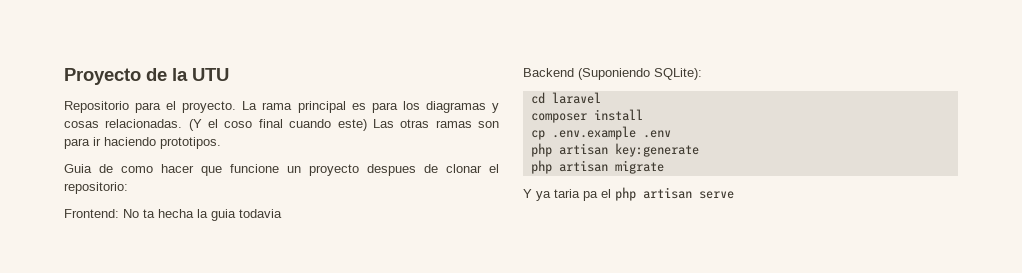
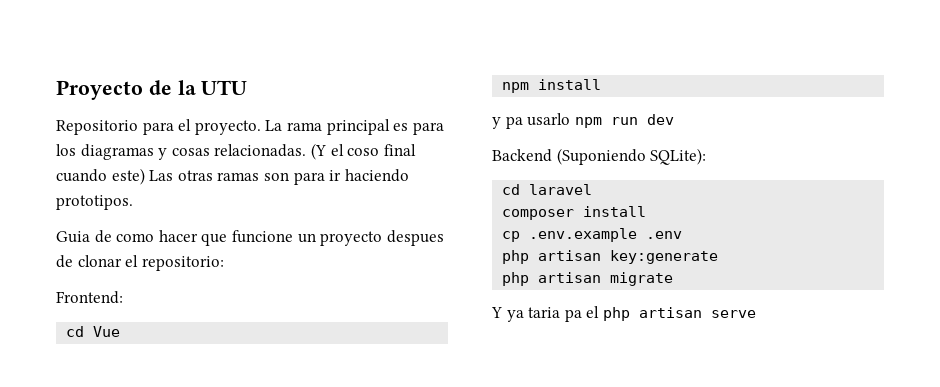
[123,209,282,221] No ta hecha la guia todavia -> [66,326,121,337] [502,79,602,93] [492,113,674,129] // cd Vue // npm install // y pa usarlo npm run dev

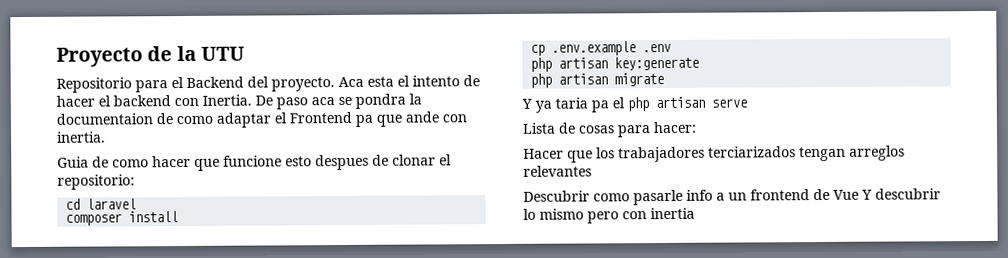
[194,119,444,135] [56,143,416,160] [56,168,409,185] [56,195,133,210] proyecto. La rama principal es para los diagramas y cosas relacionadas. (Y el coso final cuando este) Las otras ramas son para ir haciendo prototipos. -> [186,75,480,92] [56,93,422,110] [56,111,467,128] [57,131,106,143] Backend del proyecto. Aca esta el intento de hacer el backend con Inertia. De paso aca se pondra la documentaion de como adaptar el Frontend pa que ande con inertia.
[297,231,383,246] un proyecto -> [285,156,312,167] esto
[56,291,123,304] [66,326,121,337] [502,79,602,93] [492,113,674,129] [492,148,707,165] // Frontend: // cd Vue // npm install // y pa usarlo npm run dev // Backend (Suponiendo SQLite): -> (135, 182) none
(756, 314) none -> [522,121,697,138] [523,145,905,163] [523,165,592,177] [523,188,941,206] [523,207,695,224] // Lista de cosas para hacer: // Hacer que los trabajadores terciarizados tengan arreglos relevantes // Descubrir como pasarle info a un frontend de Vue Y descubrir lo mismo pero con inertia

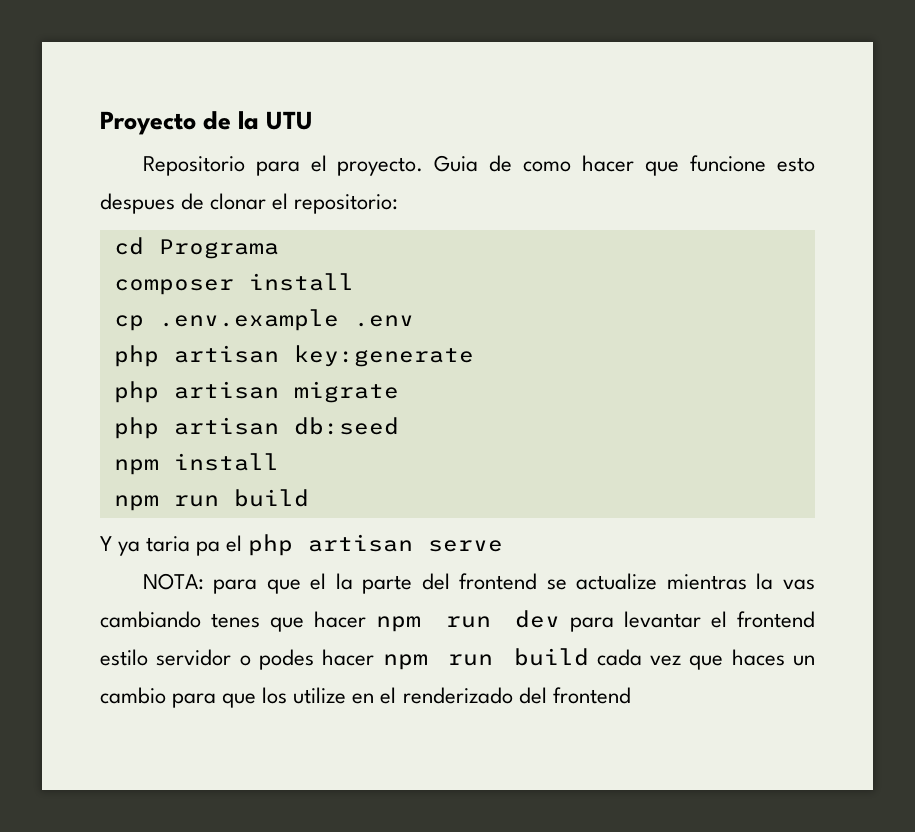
[186,75,480,92] [56,93,422,110] [56,111,467,128] [57,131,106,143] Backend del proyecto. Aca esta el intento de hacer el backend con Inertia. De paso aca se pondra la documentaion de como adaptar el Frontend pa que ande con inertia. // -> [337,157,424,176] proyecto.
[86,198,137,210] laravel -> [158,239,279,259] Programa
(665, 79) none -> [113,417,399,439] [113,453,279,475] [113,489,309,511] // php artisan db:seed // npm install // npm run build
[522,121,697,138] [523,145,905,163] [523,165,592,177] [523,188,941,206] [523,207,695,224] Lista de cosas para hacer: // Hacer que los trabajadores terciarizados tengan arreglos relevantes // Descubrir como pasarle info a un frontend de Vue Y descubrir lo mismo pero con inertia -> [142,573,816,594] [100,610,815,632] [100,648,815,670] [100,687,631,708] NOTA: para que el la parte del frontend se actualize mientras la vas cambiando tenes que hacer npm run dev para levantar el frontend estilo servidor o podes hacer npm run build cada vez que haces un cambio para que los utilize en el renderizado del frontend

